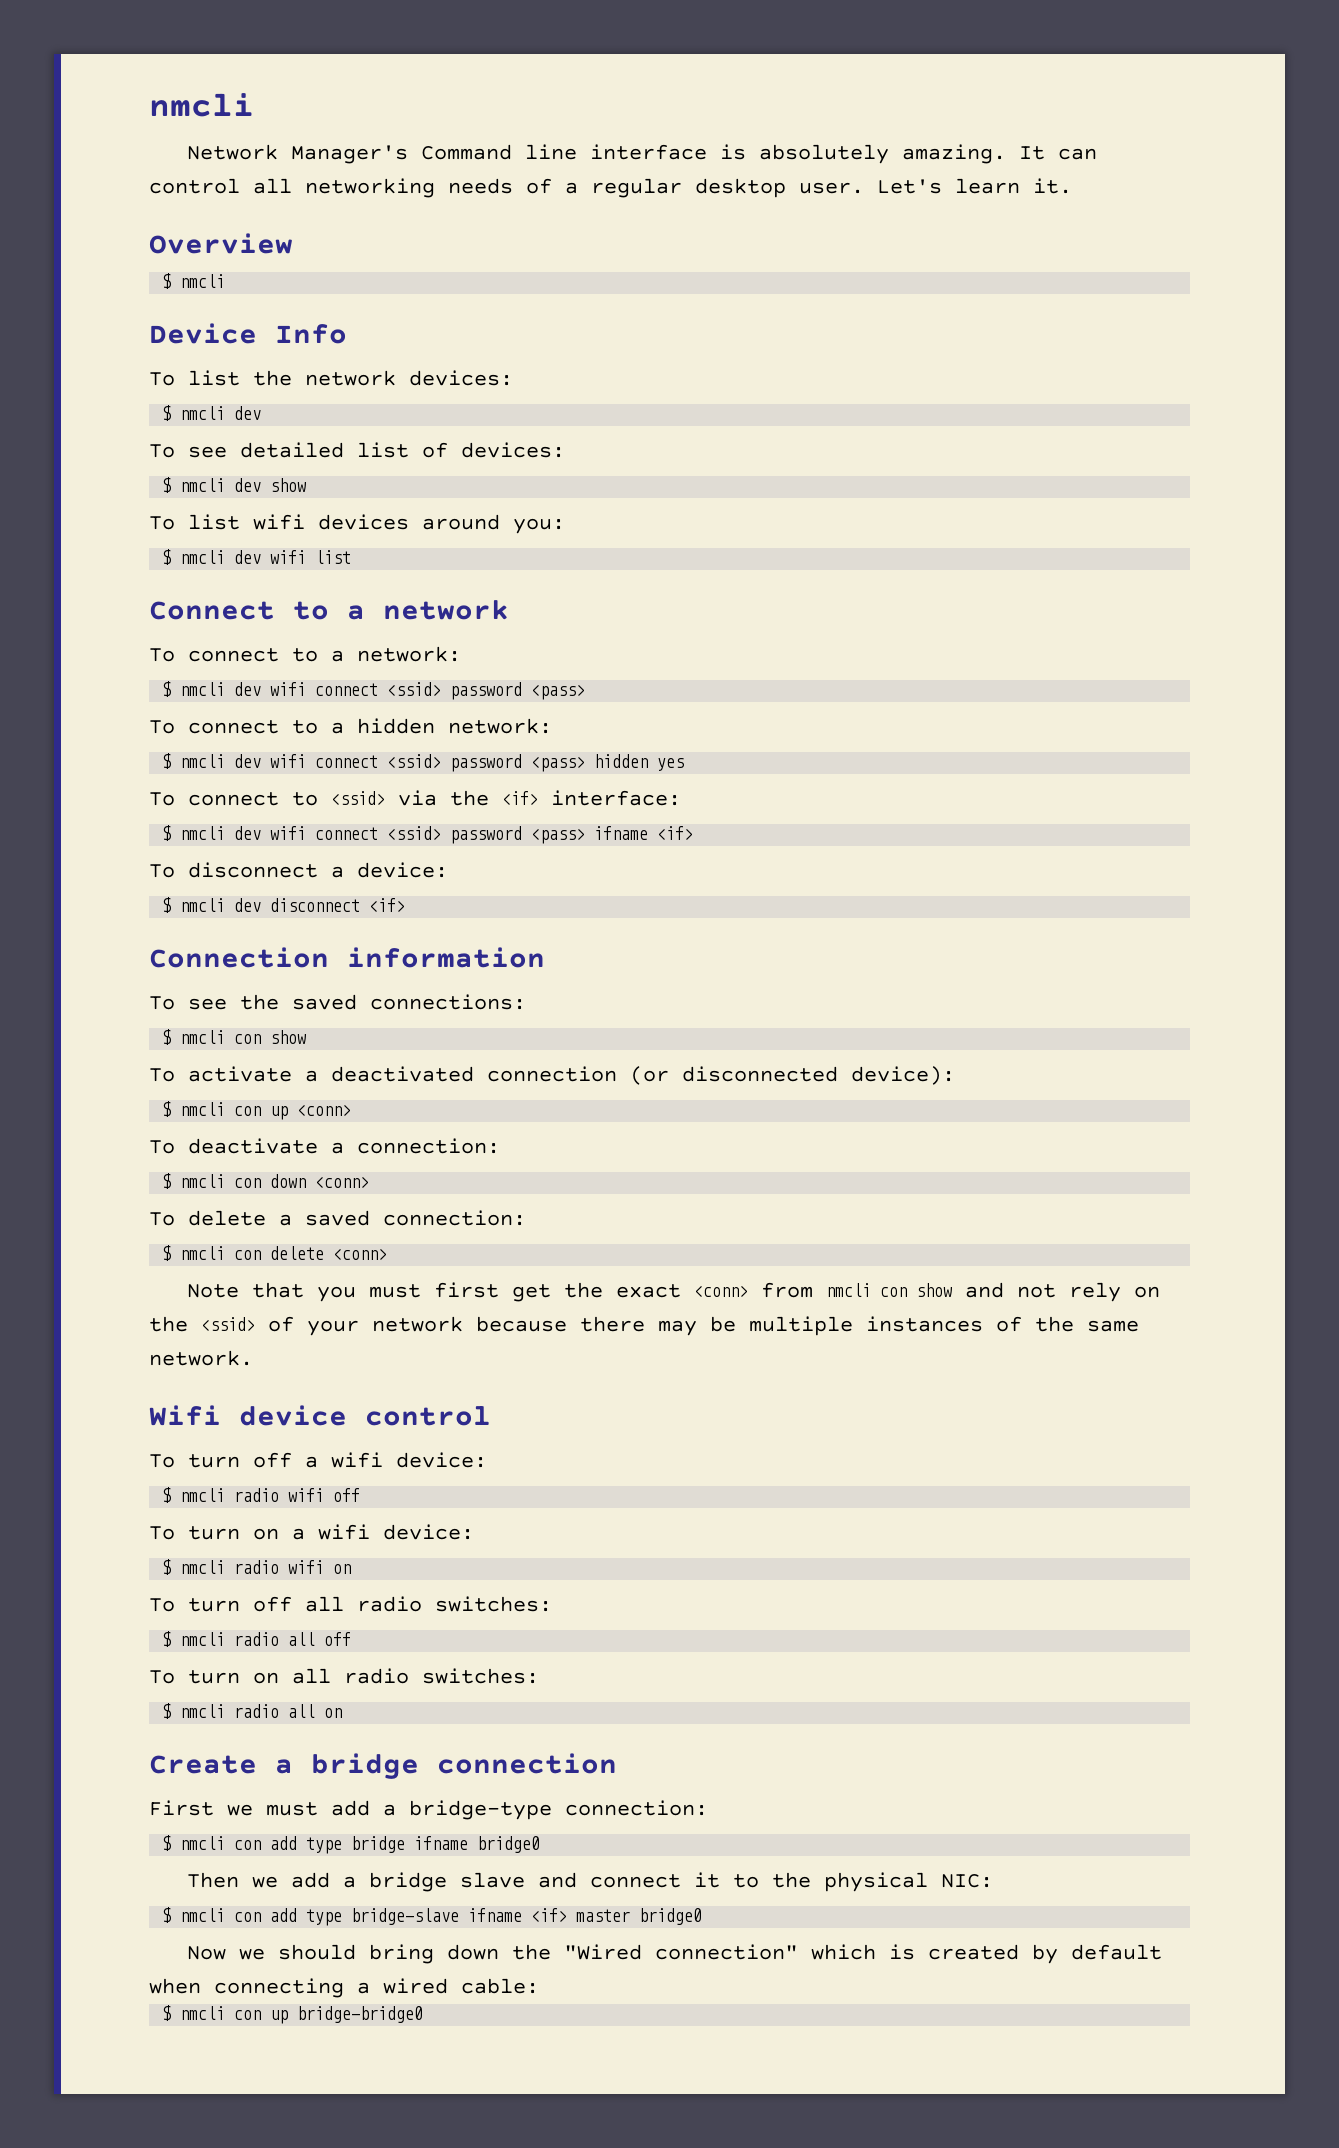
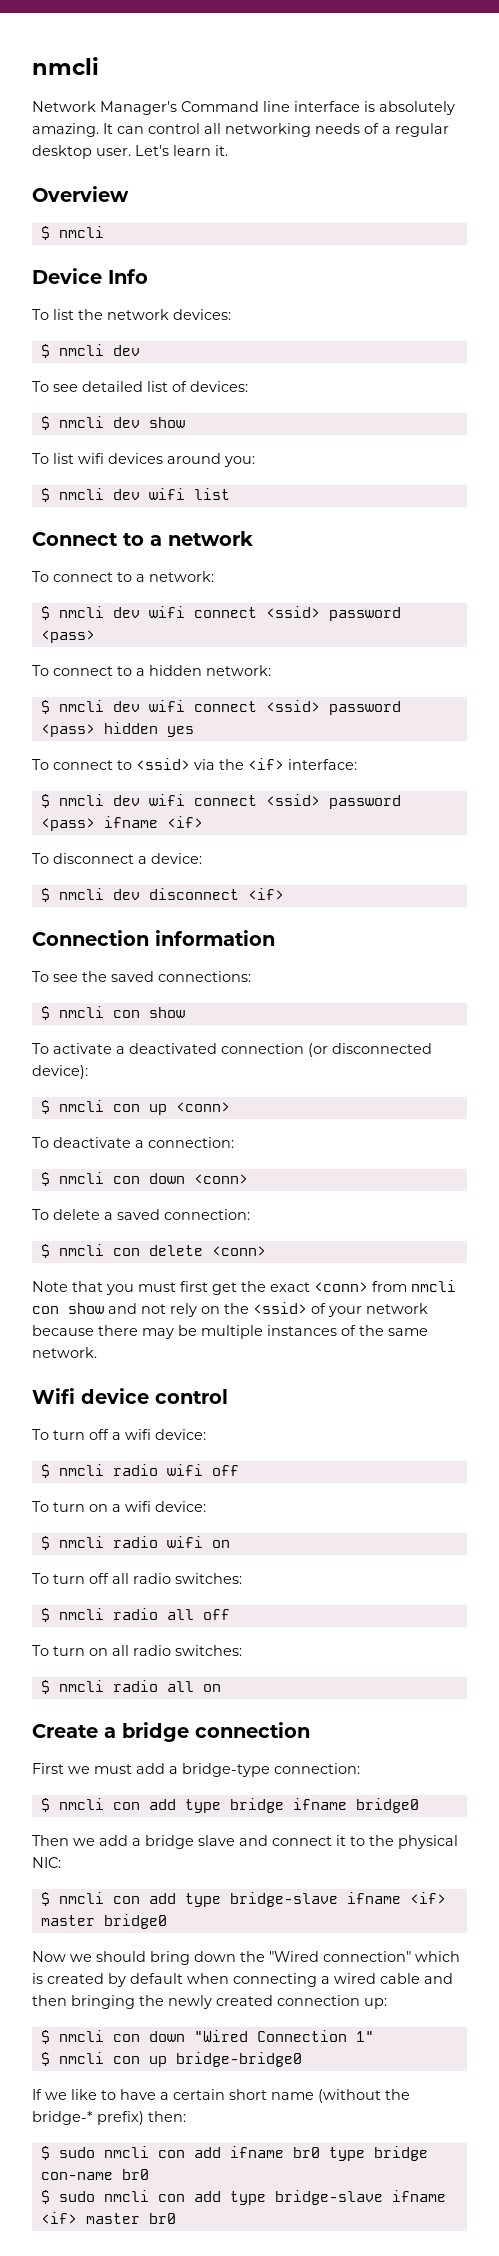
[461,1978,539,1994] cable: -> [380,1973,453,1984] [32,1995,387,2009] [40,2030,374,2044] cable and then bringing the newly created connection up: // $ nmcli con down "Wired Connection 1"
(424, 2014) none -> [32,2089,410,2103] [32,2111,186,2125] [40,2146,428,2161] [40,2169,149,2180] [40,2190,446,2205] [40,2212,176,2224] // If we like to have a certain short name (without the bridge-* prefix) then: // $ sudo nmcli con add ifname br0 type bridge con-name br0 // $ sudo nmcli con add type bridge-slave ifname <if> master br0

